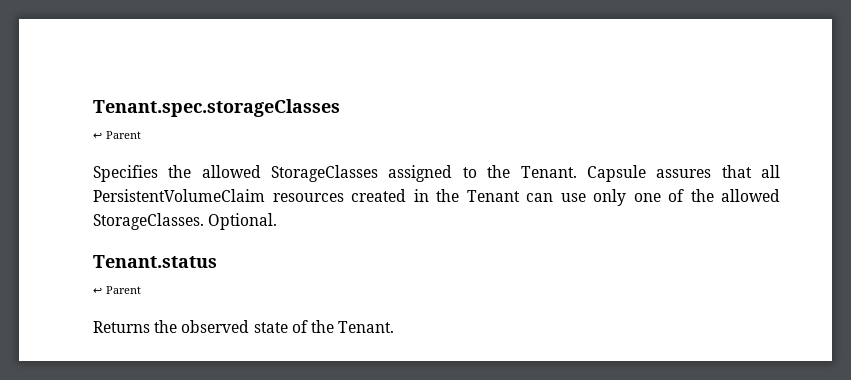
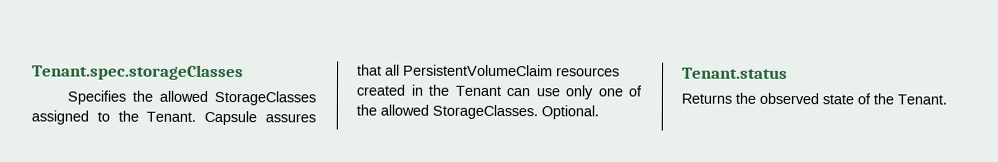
[93,131,142,139] // ↩ Parent -> (244, 72) none
[93,286,142,294] // ↩ Parent -> (788, 73) none

